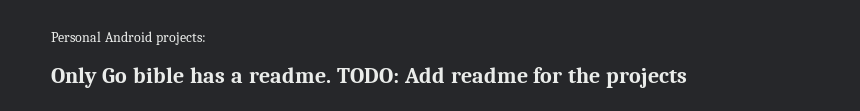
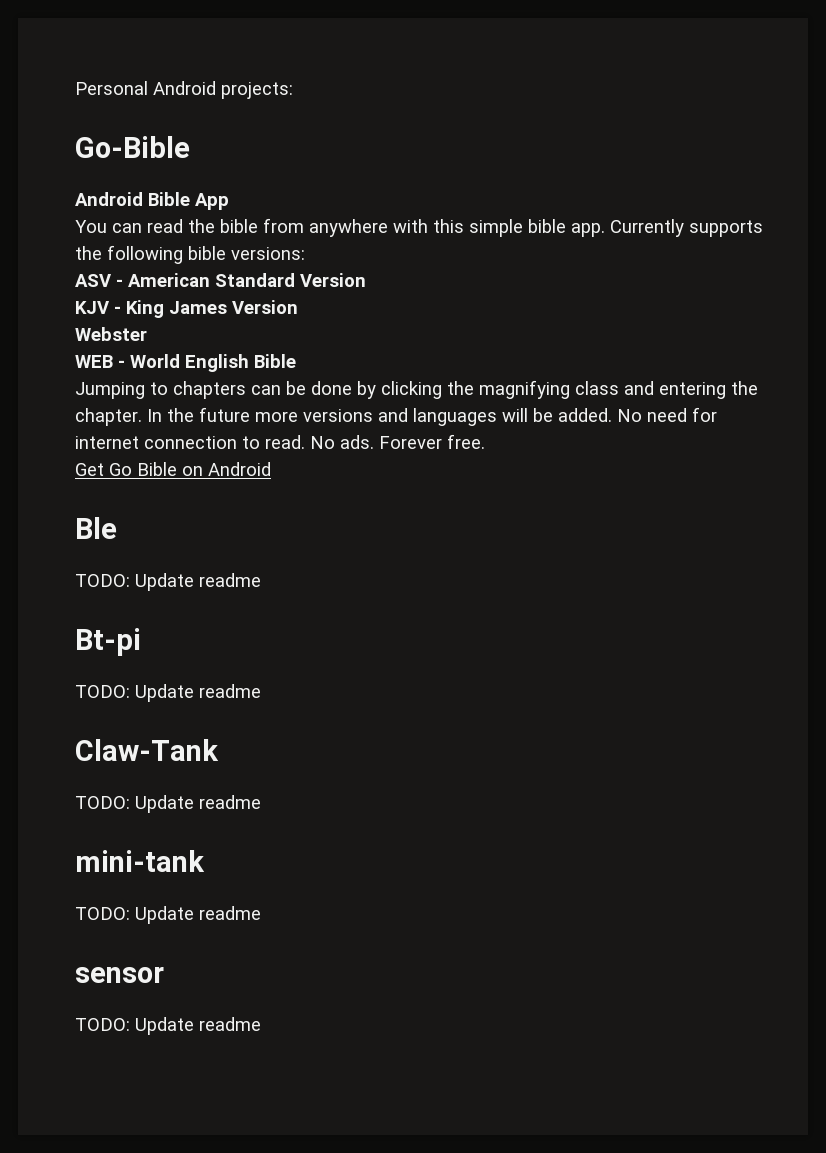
[51,67,688,88] Only Go bible has a readme. TODO: Add readme for the projects -> [75,136,190,158] [75,192,229,210] [75,218,763,237] [75,245,305,264] [75,273,366,287] [75,300,298,318] [75,327,147,341] [75,354,296,372] [75,380,758,399] [75,407,717,426] [75,434,485,449] [75,462,271,476] [75,517,117,539] [75,573,261,591] [75,628,141,656] [75,684,261,702] [75,739,219,761] [75,795,261,813] [75,850,205,872] [75,906,261,924] [75,967,164,983] [75,1017,261,1035] Go-Bible // Android Bible App // You can read the bible from anywhere with this simple bible app. Currently supports the following bible versions: // ASV - American Standard Version // KJV - King James Version // Webster // WEB - World English Bible // Jumping to chapters can be done by clicking the magnifying class and entering the chapter. In the future more versions and languages will be added. No need for internet connection to read. No ads. Forever free. // Get Go Bible on Android // Ble // TODO: Update readme // Bt-pi // TODO: Update readme // Claw-Tank // TODO: Update readme // mini-tank // TODO: Update readme // sensor // TODO: Update readme

